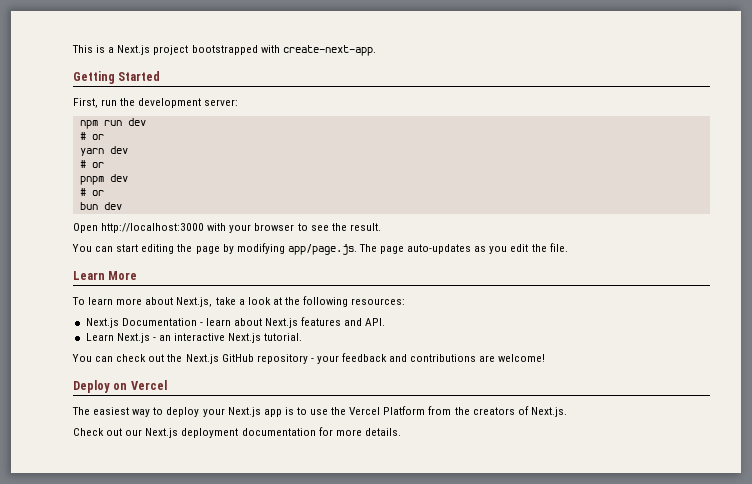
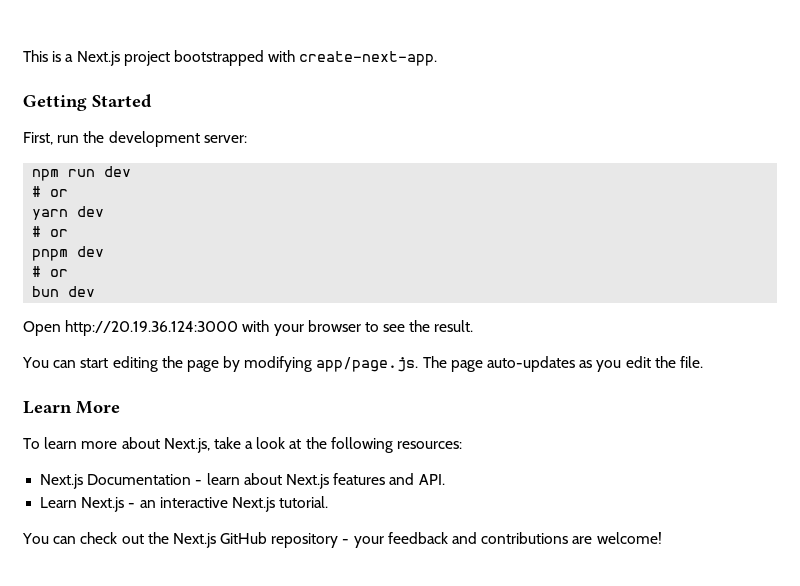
[101,223,205,233] http://localhost:3000 -> [65,320,239,336] http://20.19.36.124:3000
[73,380,167,393] [72,406,567,417] [73,427,401,438] // Deploy on Vercel // The easiest way to deploy your Next.js app is to use the Vercel Platform from the creators of Next.js. // Check out our Next.js deployment documentation for more details. -> (662, 538) none

